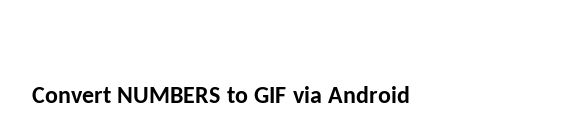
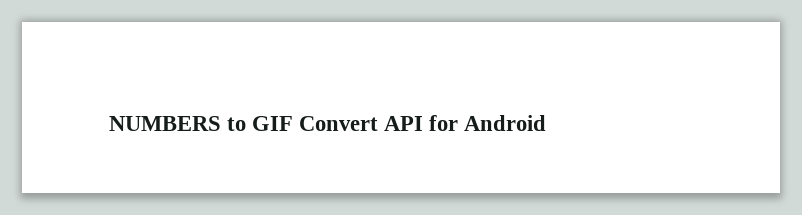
[32,87,111,103] Convert -> (109, 123) none
[292,86,322,103] via -> [299,115,459,131] Convert API for

